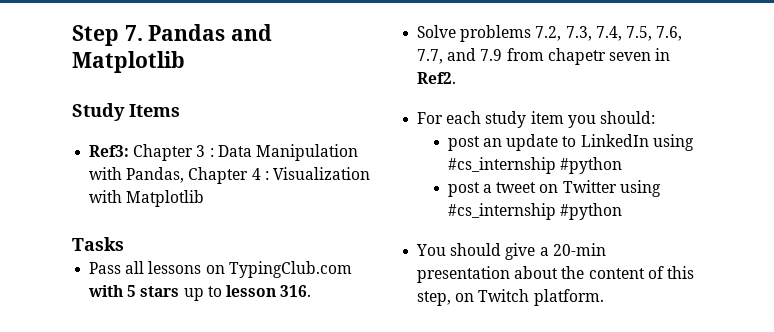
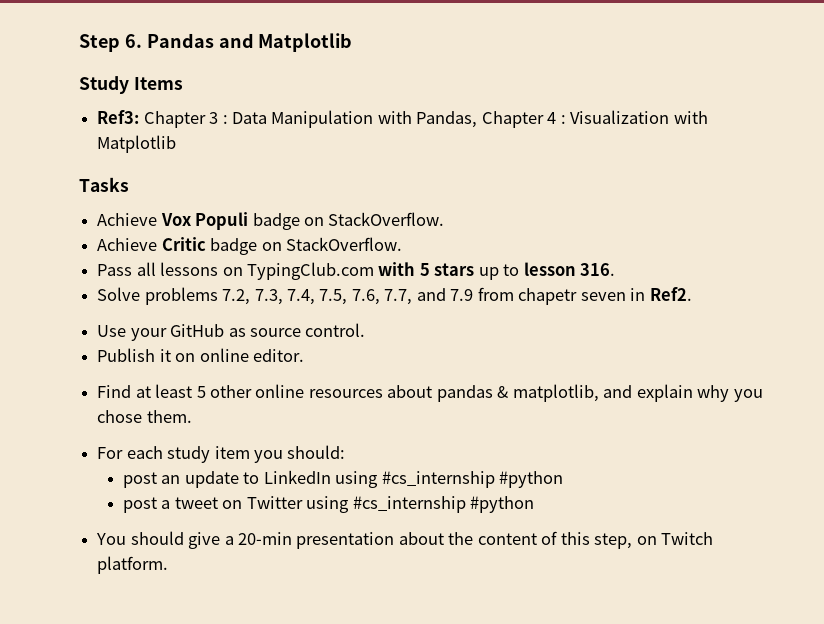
[124,25,143,41] 7. -> [124,34,142,48] 6.
(124, 244) none -> [97,212,445,230] [97,237,402,255] // Achieve Vox Populi badge on StackOverflow. // Achieve Critic badge on StackOverflow.
(457, 78) none -> [97,323,366,341] [97,348,304,362] [97,384,763,402] [97,410,192,423] // Use your GitHub as source control. // Publish it on online editor. // Find at least 5 other online resources about pandas & matplotlib, and explain why you chose them.

